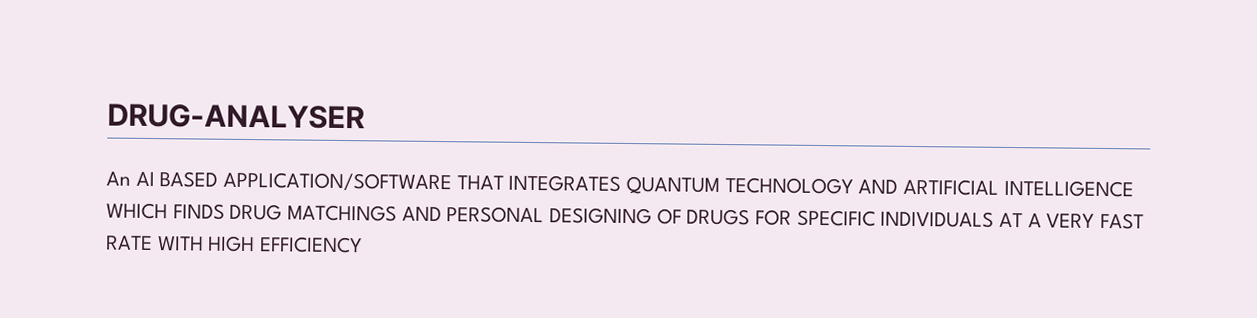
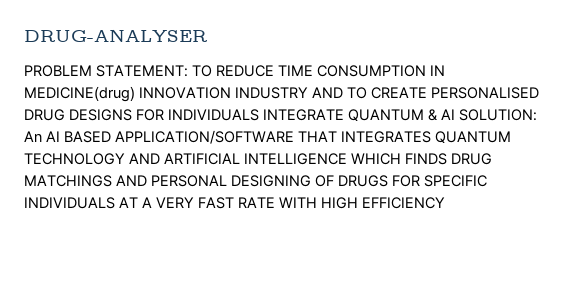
(365, 116) none -> [24,65,446,77] [24,86,540,102] [24,109,538,121] PROBLEM STATEMENT: TO REDUCE TIME CONSUMPTION IN MEDICINE(drug) INNOVATION INDUSTRY AND TO CREATE PERSONALISED DRUG DESIGNS FOR INDIVIDUALS INTEGRATE QUANTUM & AI SOLUTION:

